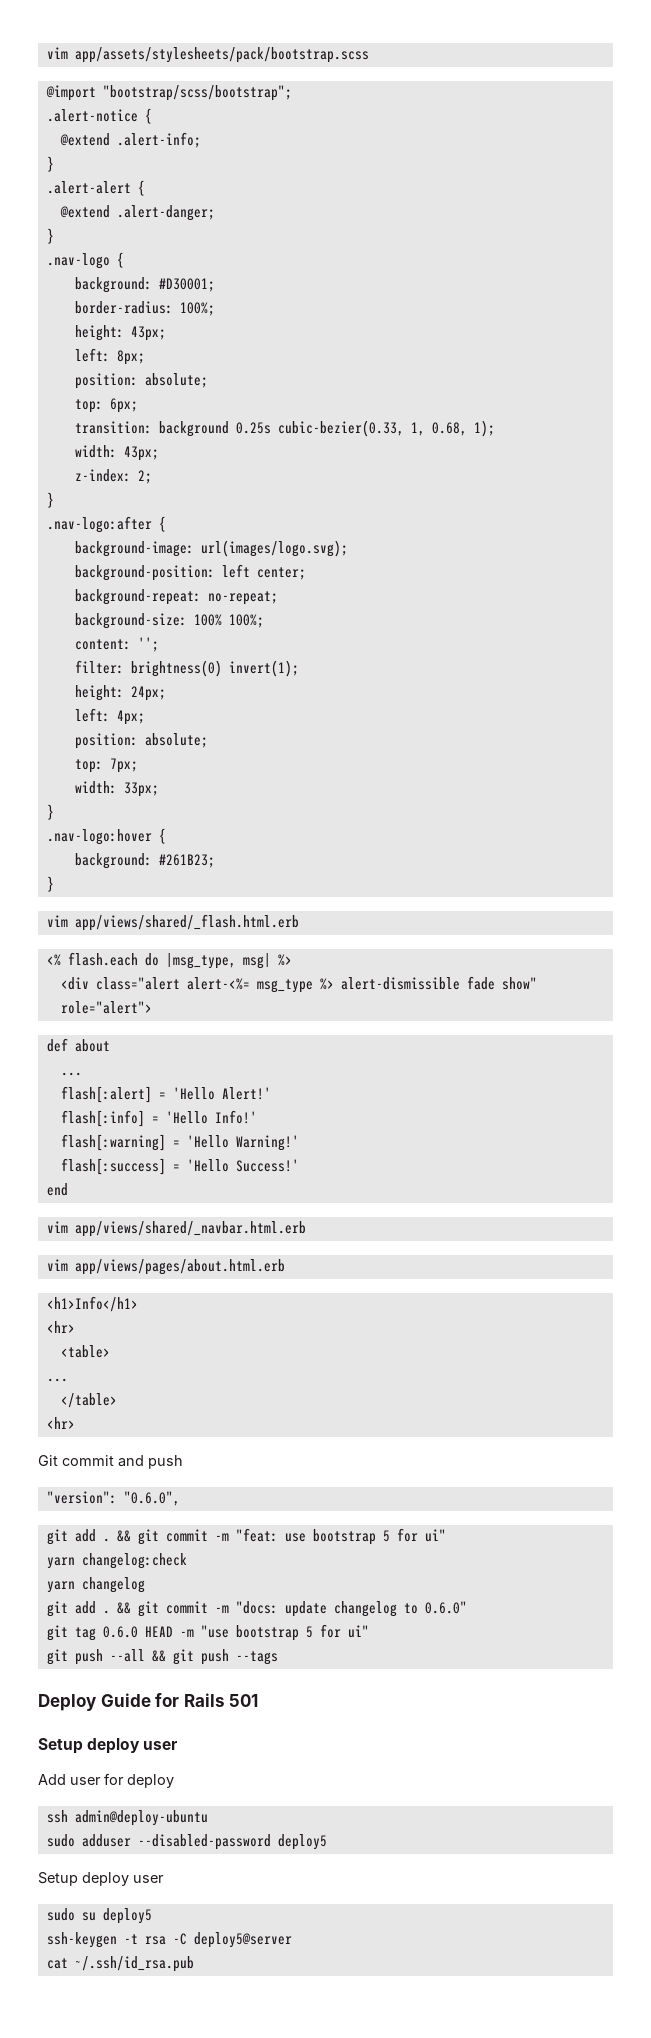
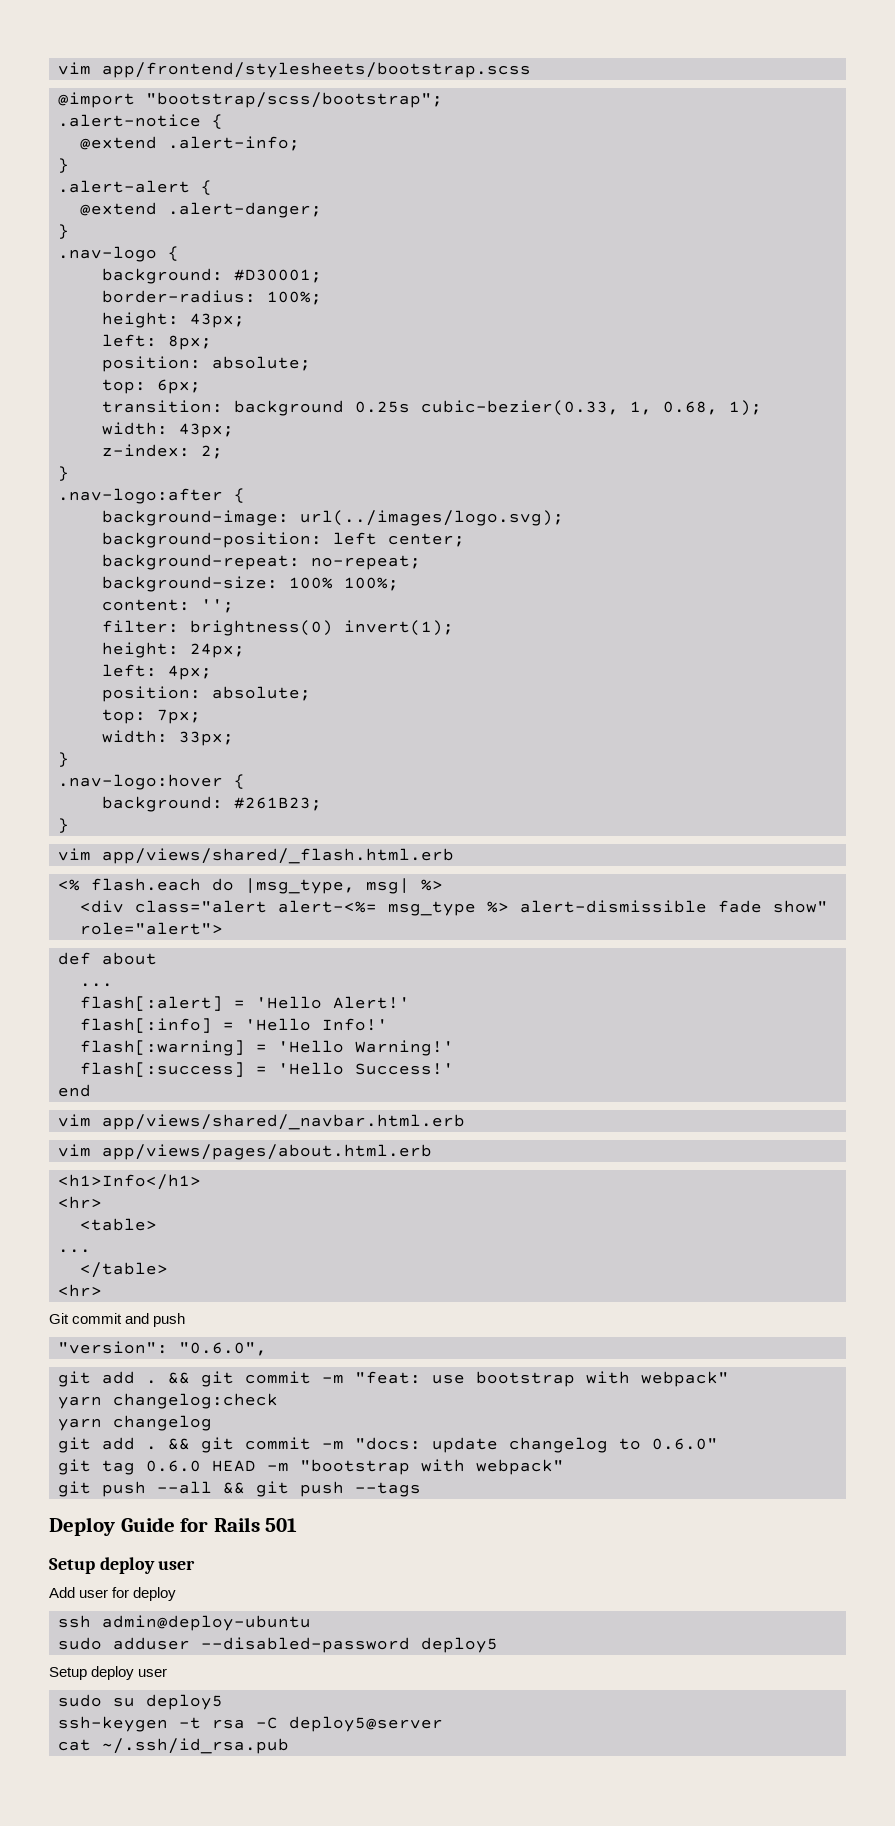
[46,47,369,63] vim app/assets/stylesheets/pack/bootstrap.scss -> [58,62,531,78] vim app/frontend/stylesheets/bootstrap.scss
[200,540,348,557] url(images/logo.svg); -> [300,510,564,526] url(../images/logo.svg);
[382,1528,446,1542] 5 for ui" -> [586,1371,729,1387] with webpack"
[200,1624,369,1641] "use bootstrap 5 for ui" -> [300,1459,564,1475] "bootstrap with webpack"

